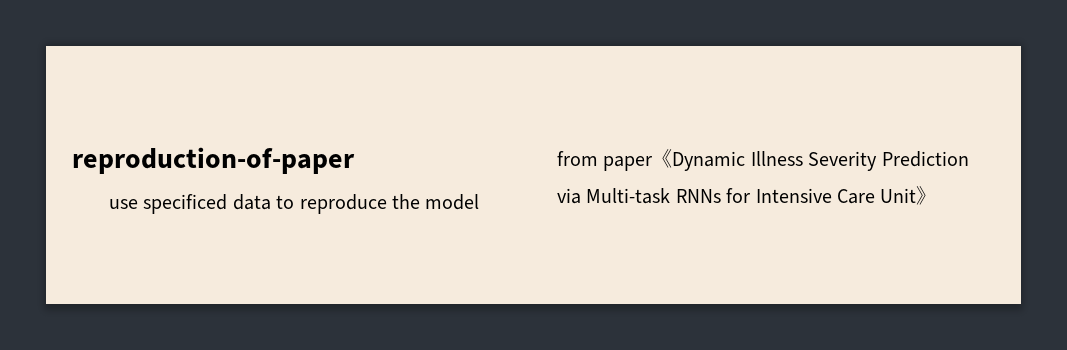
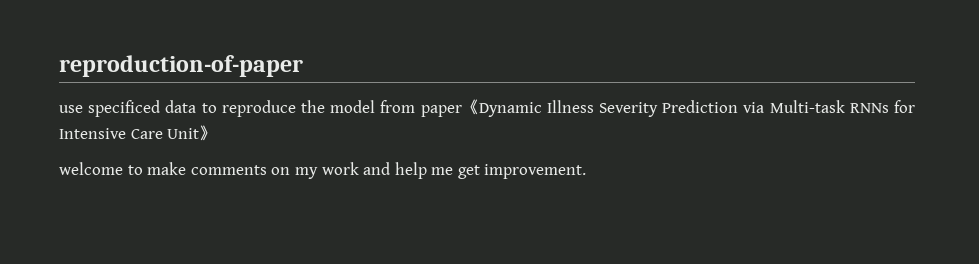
(937, 195) none -> [59,162,587,179] // welcome to make comments on my work and help me get improvement.

